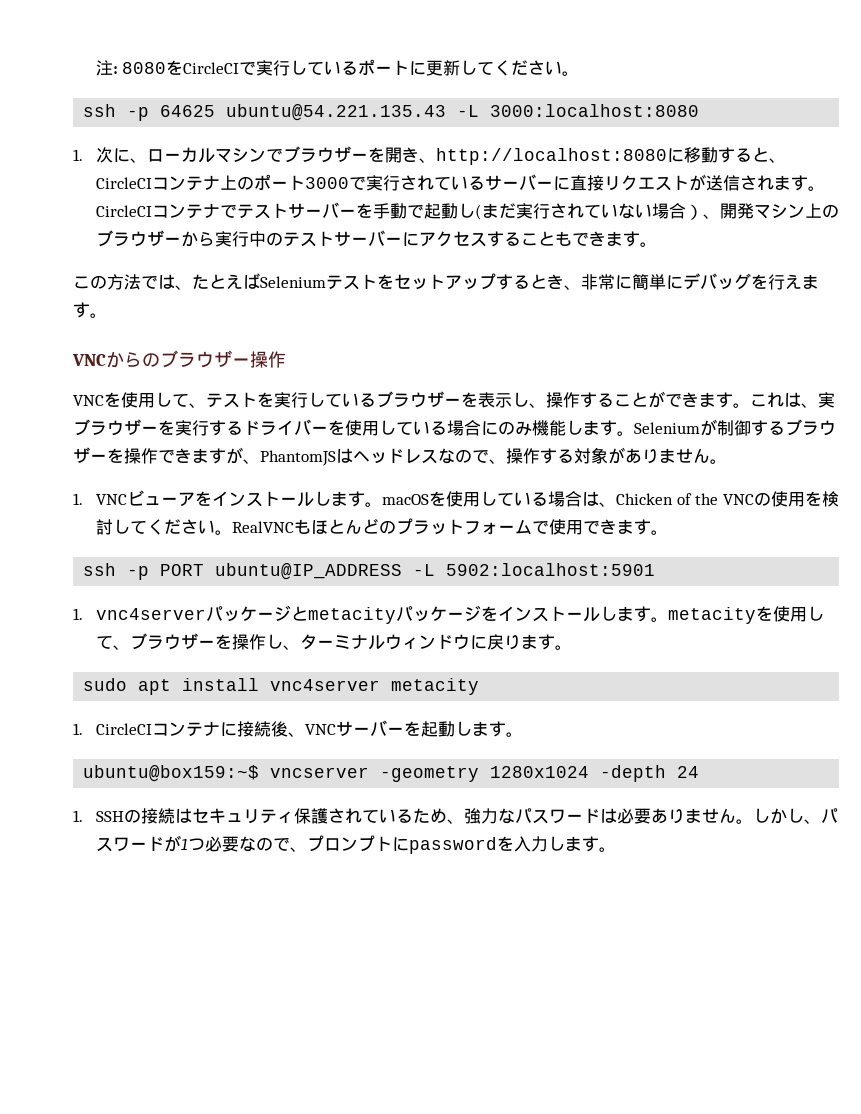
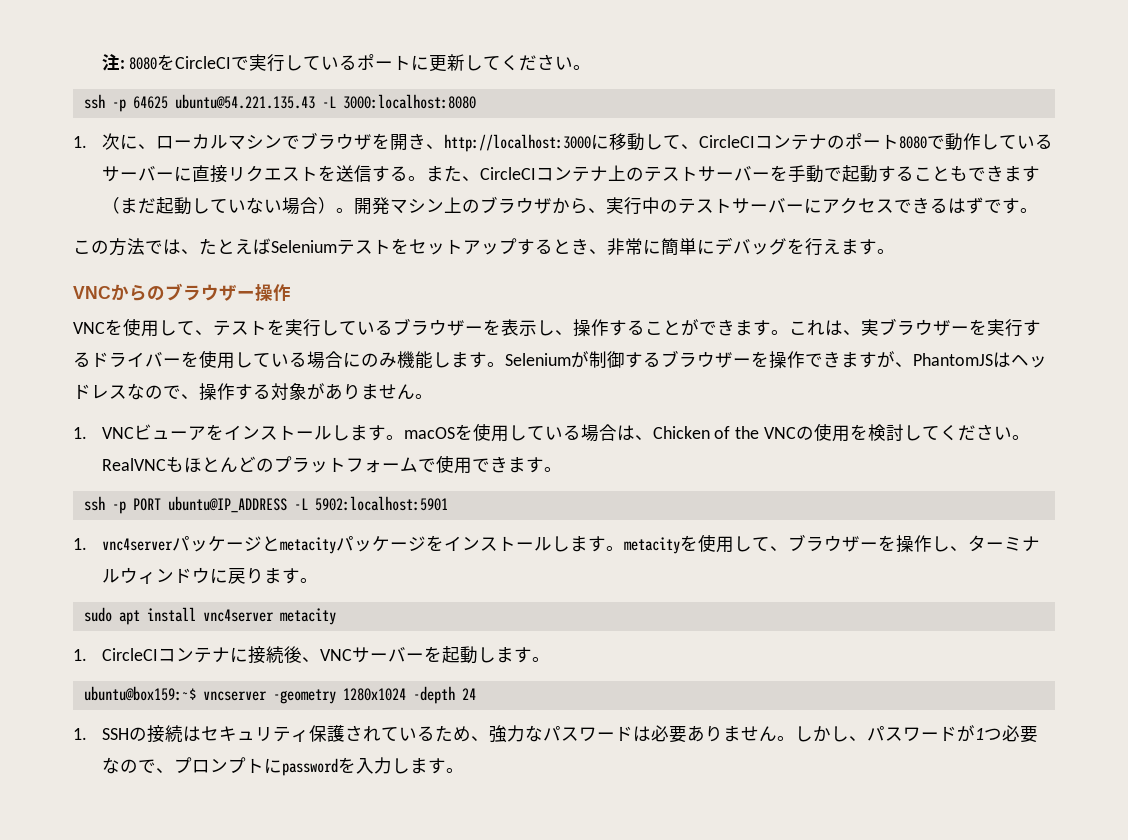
[350,153,368,161] ー -> (372, 142) none
[435,147,786,165] [95,175,237,191] http://localhost:8080に移動すると、CircleCIコンテナ上 -> [443,133,827,152] http://localhost:3000に移動して、CircleCIコンテナ
[304,175,434,191] 3000で実行され -> [898,133,999,151] 8080で動作し
[688,174,825,191] [95,203,237,219] が送信されます。CircleCIコンテナで -> [317,165,644,182] を送信する。また、CircleCIコンテナ上の
[457,203,584,220] し(まだ実行され -> [877,165,1040,182] [101,197,210,215] することもできます（まだ起動し
[702,214,720,219] 、 -> [335,208,354,213] 。
[163,231,215,247] ーから -> [551,198,606,214] から、
[486,231,623,247] することもできま -> [893,197,1002,214] できるはずで

